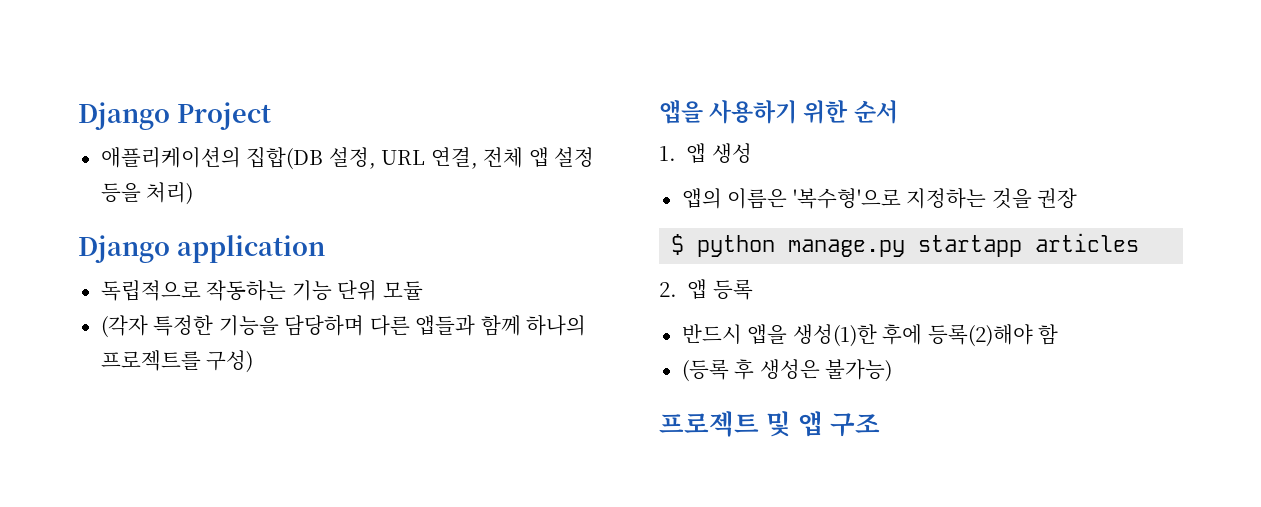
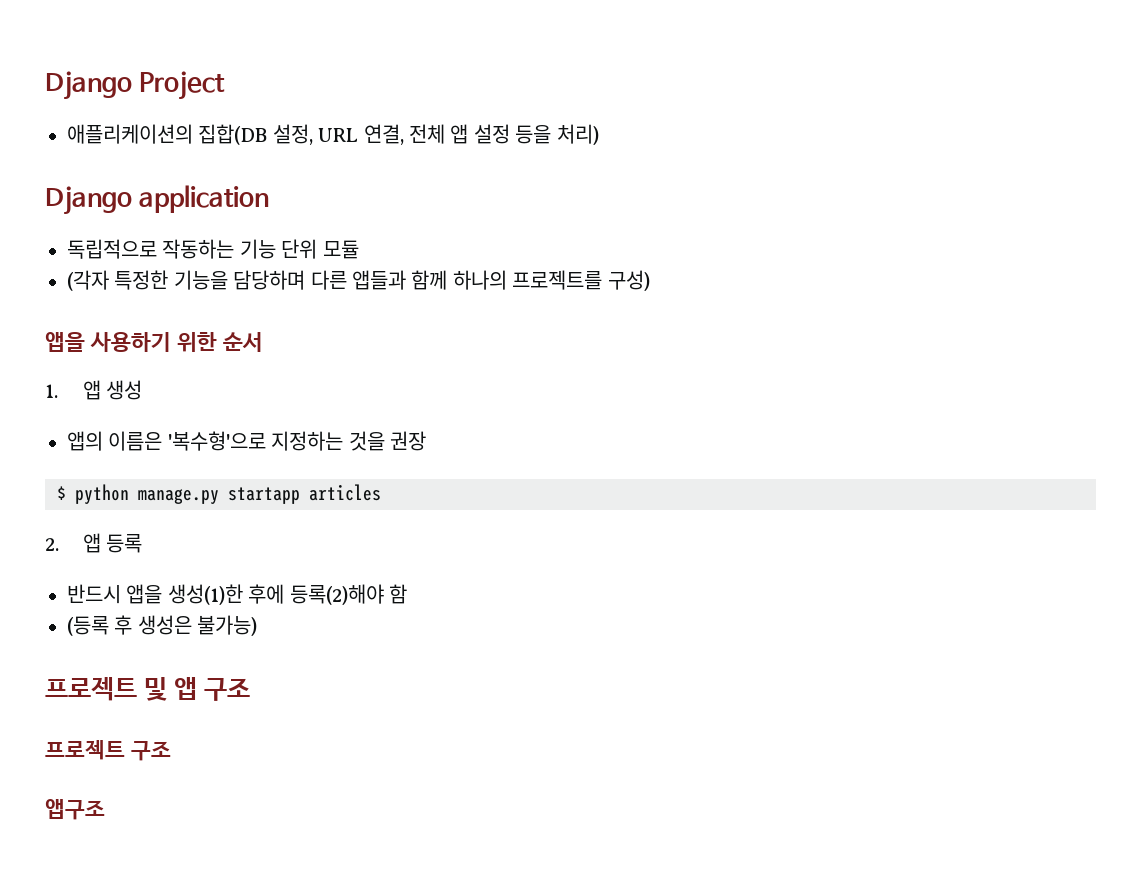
(880, 425) none -> [45,740,171,761] [45,799,105,820] // 프로젝트 구조 // 앱구조

